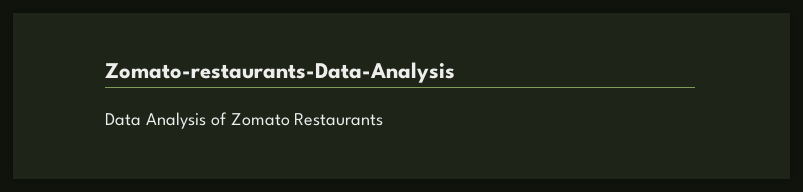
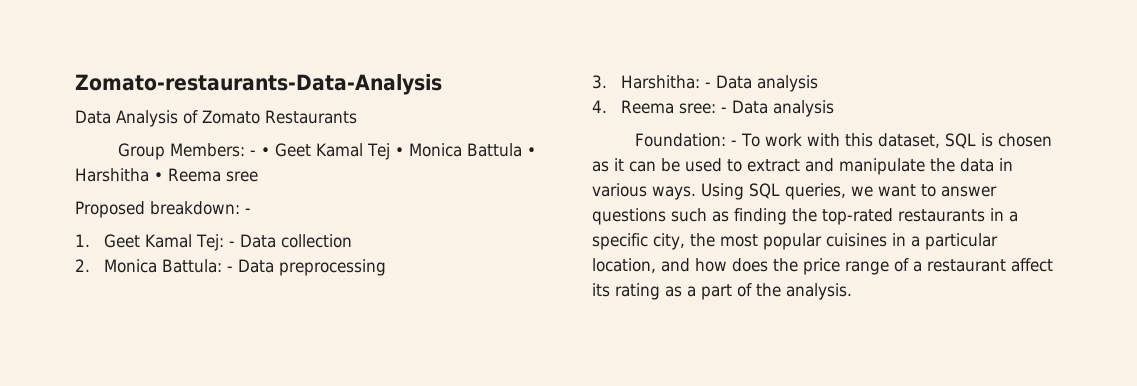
(384, 119) none -> [117,143,536,160] [75,168,258,182] [75,201,251,218] [75,234,353,251] [75,259,387,276] [592,75,819,92] [592,100,835,117] [634,133,1052,149] [592,158,1013,175] [592,183,997,200] [592,208,1018,225] [592,233,998,250] [592,258,1053,275] [592,283,852,300] // Group Members: - • Geet Kamal Tej • Monica Battula • Harshitha • Reema sree // Proposed breakdown: - // 1. Geet Kamal Tej: - Data collection // 2. Monica Battula: - Data preprocessing // 3. Harshitha: - Data analysis // 4. Reema sree: - Data analysis // Foundation: - To work with this dataset, SQL is chosen as it can be used to extract and manipulate the data in various ways. Using SQL queries, we want to answer questions such as finding the top-rated restaurants in a specific city, the most popular cuisines in a particular location, and how does the price range of a restaurant affect its rating as a part of the analysis.

